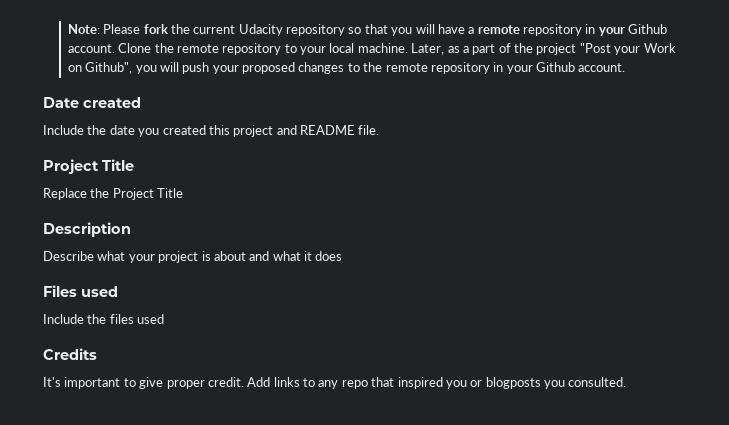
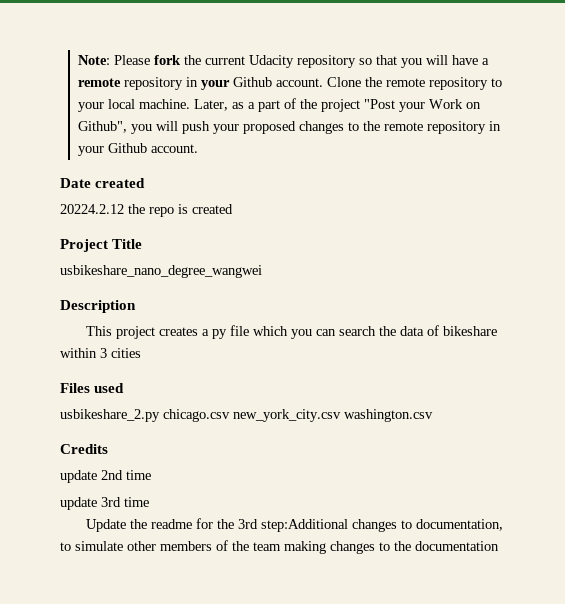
[43,125,380,137] [43,159,134,174] [43,188,184,200] [43,222,131,237] [43,251,343,263] [43,285,118,297] [43,314,165,324] [43,348,97,360] [43,377,627,389] Include the date you created this project and README file. // Project Title // Replace the Project Title // Description // Describe what your project is about and what it does // Files used // Include the files used // Credits // It's important to give proper credit. Add links to any repo that inspired you or blogposts you consulted. -> [60,204,233,217] [60,239,143,252] [60,265,262,278] [60,300,136,313] [85,325,497,339] [60,348,141,358] [60,383,125,393] [60,409,433,422] [60,444,108,454] [60,470,151,483] [60,497,149,510] [85,518,503,532] [60,540,499,554] 20224.2.12 the repo is created // Project Title // usbikeshare_nano_degree_wangwei // Description // This project creates a py file which you can search the data of bikeshare within 3 cities // Files used // usbikeshare_2.py chicago.csv new_york_city.csv washington.csv // Credits // update 2nd time // update 3rd time // Update the readme for the 3rd step:Additional changes to documentation, to simulate other members of the team making changes to the documentation

